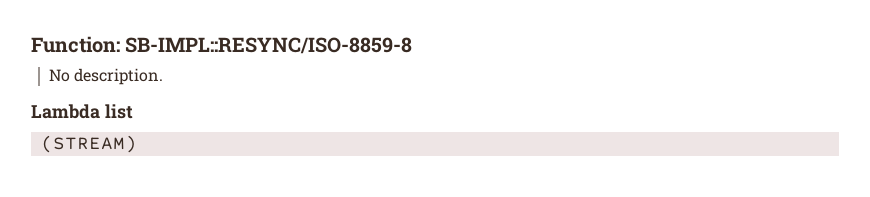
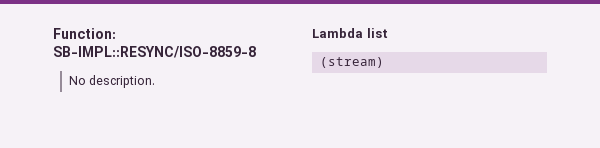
[40,135,137,153] (STREAM) -> [319,57,384,68] (stream)

